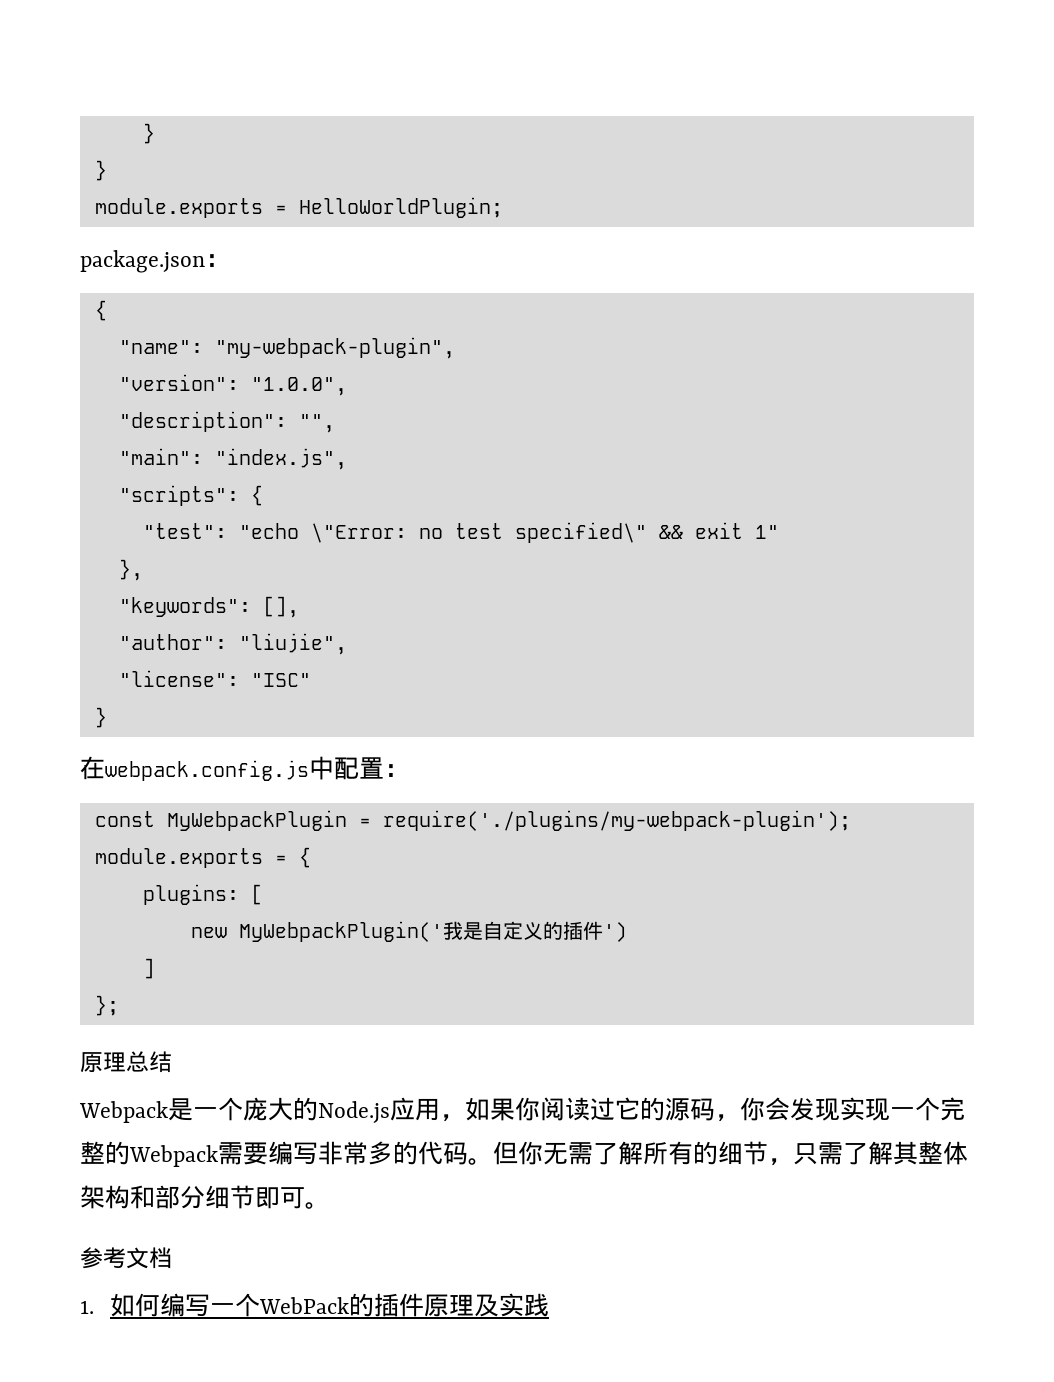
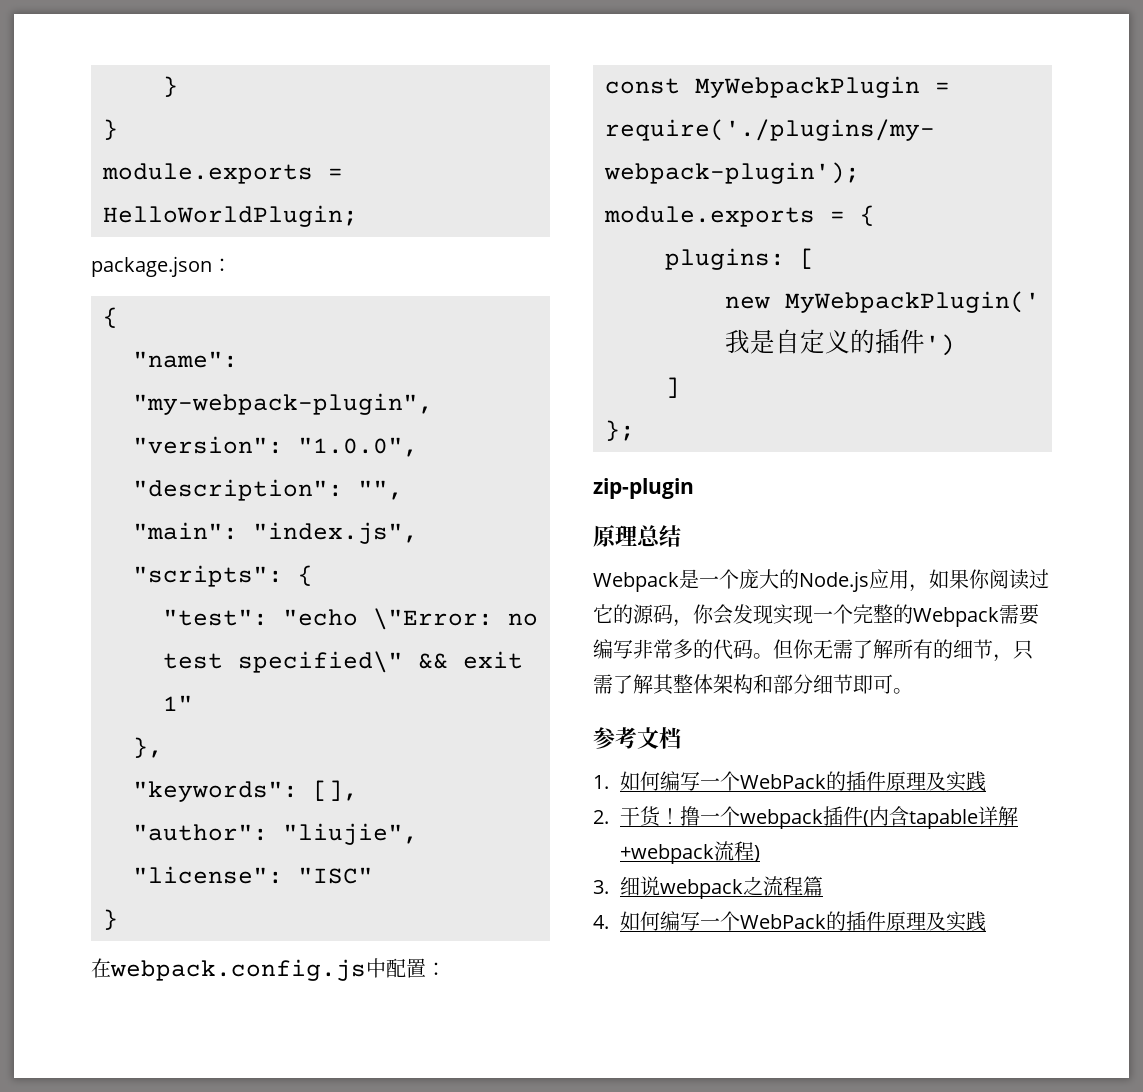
(119, 1005) none -> [593,478,694,499] // zip-plugin
(550, 1305) none -> [593,806,1018,829] [619,841,760,864] [593,876,823,899] [593,911,986,932] // 2.干货！撸一个webpack插件(内含tapable详解+webpack流程) // 3.细说webpack之流程篇 // 4.如何编写一个WebPack的插件原理及实践

